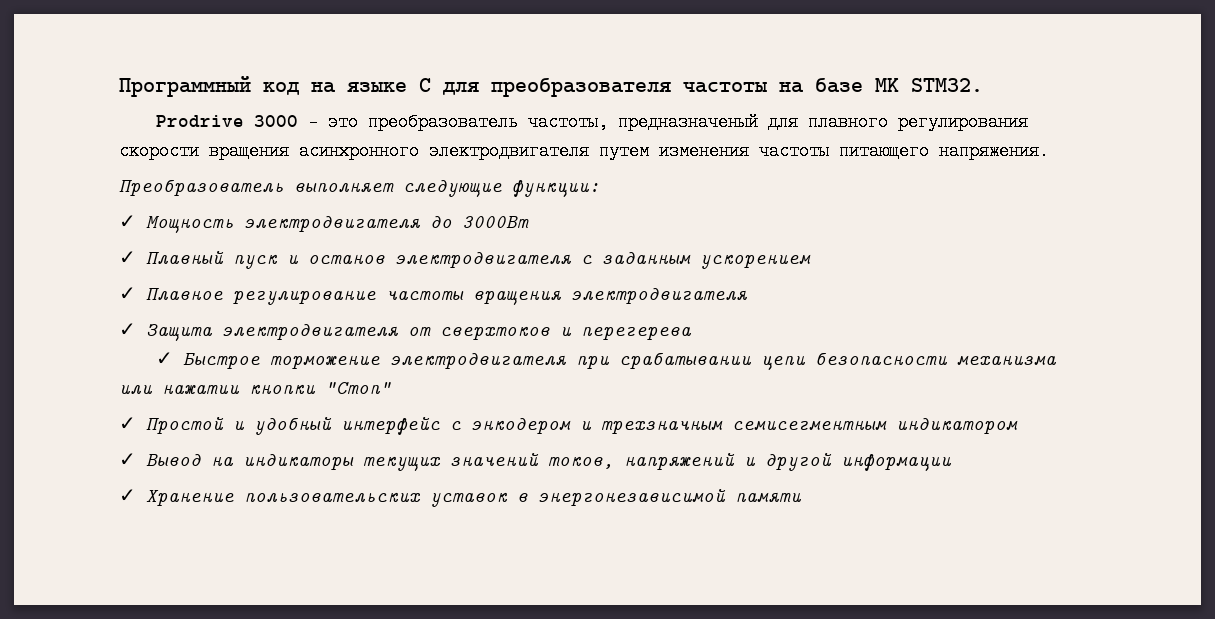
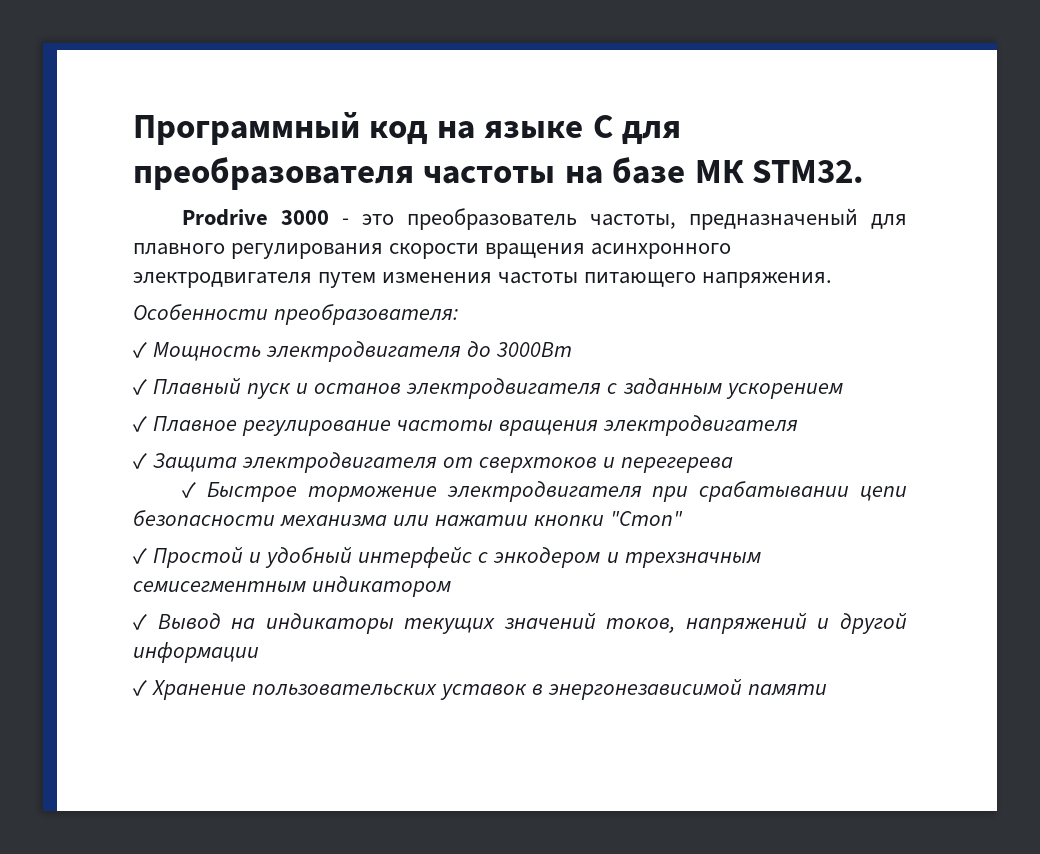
[119,179,600,197] Преобразователь выполняет следующие функции: -> [133,304,459,325] Особенности преобразователя:

